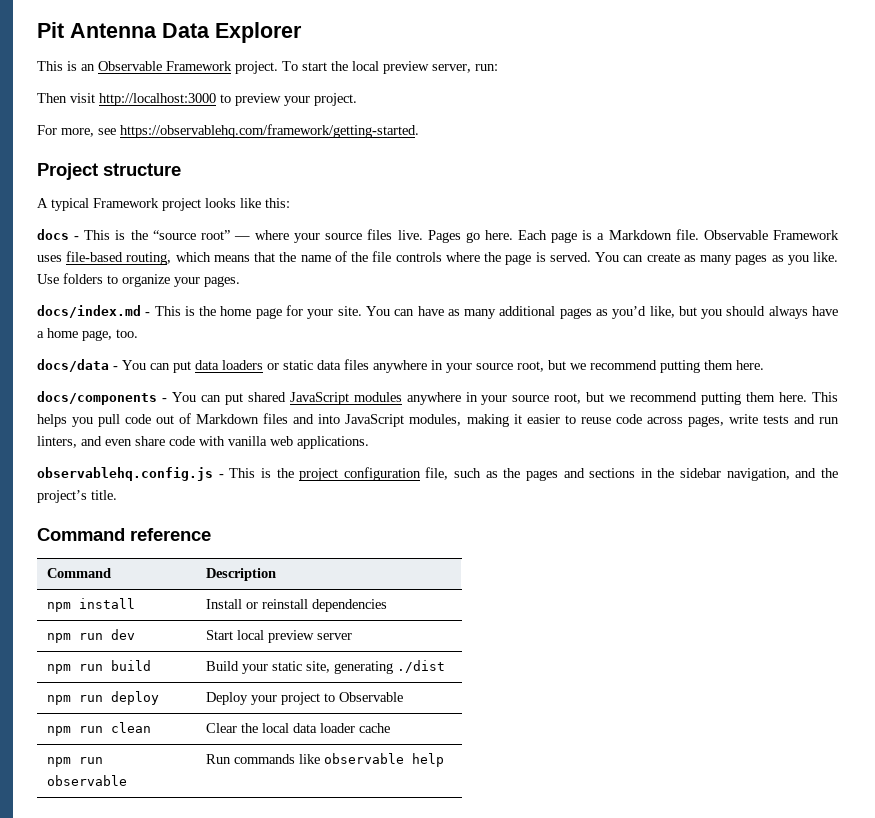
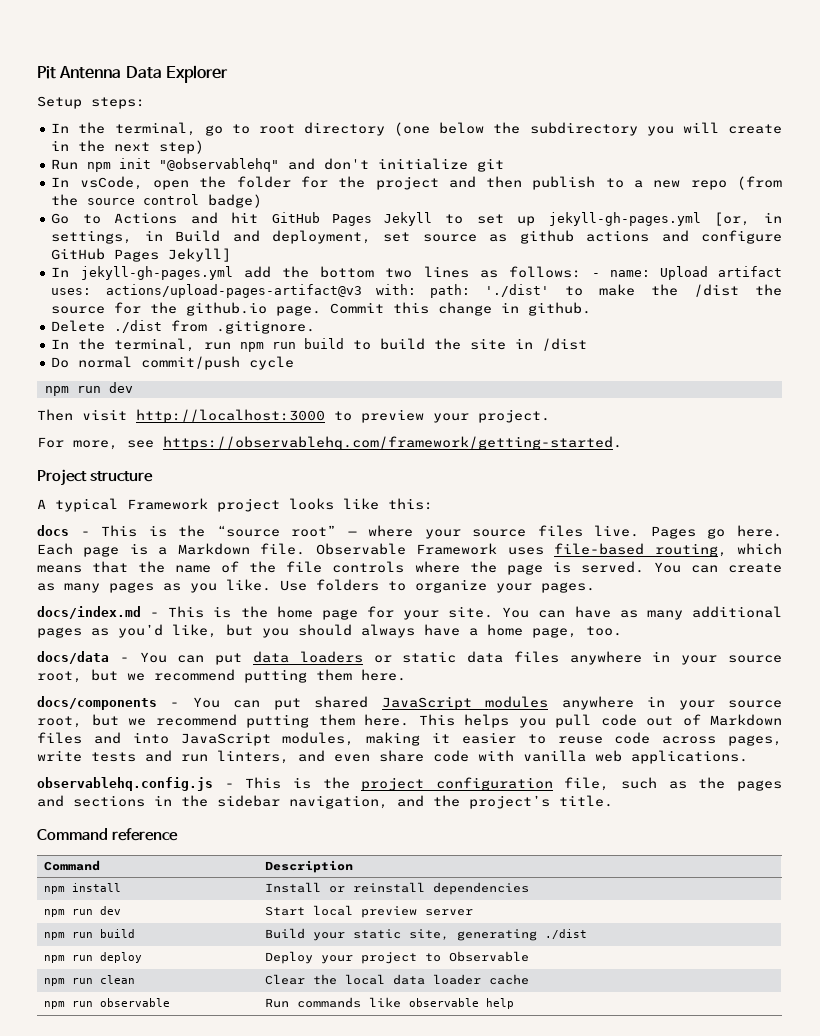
[37,61,498,74] This is an Observable Framework project. To start the local preview server, run: -> [37,96,145,109] [51,122,783,136] [51,140,205,154] [51,158,505,172] [51,176,783,190] [51,194,263,208] [51,212,783,226] [51,230,782,244] [51,248,232,262] [51,266,783,280] [51,284,782,298] [51,302,592,316] [51,320,316,334] [51,338,588,352] [51,356,295,370] [44,382,133,396] Setup steps: // In the terminal, go to root directory (one below the subdirectory you will create in the next step) // Run npm init "@observablehq" and don't initialize git // In vsCode, open the folder for the project and then publish to a new repo (from the source control badge) // Go to Actions and hit GitHub Pages Jekyll to set up jekyll-gh-pages.yml [or, in settings, in Build and deployment, set source as github actions and configure GitHub Pages Jekyll] // In jekyll-gh-pages.yml add the bottom two lines as follows: - name: Upload artifact uses: actions/upload-pages-artifact@v3 with: path: './dist' to make the /dist the source for the github.io page. Commit this change in github. // Delete ./dist from .gitignore. // In the terminal, run npm run build to build the site in /dist // Do normal commit/push cycle // npm run dev

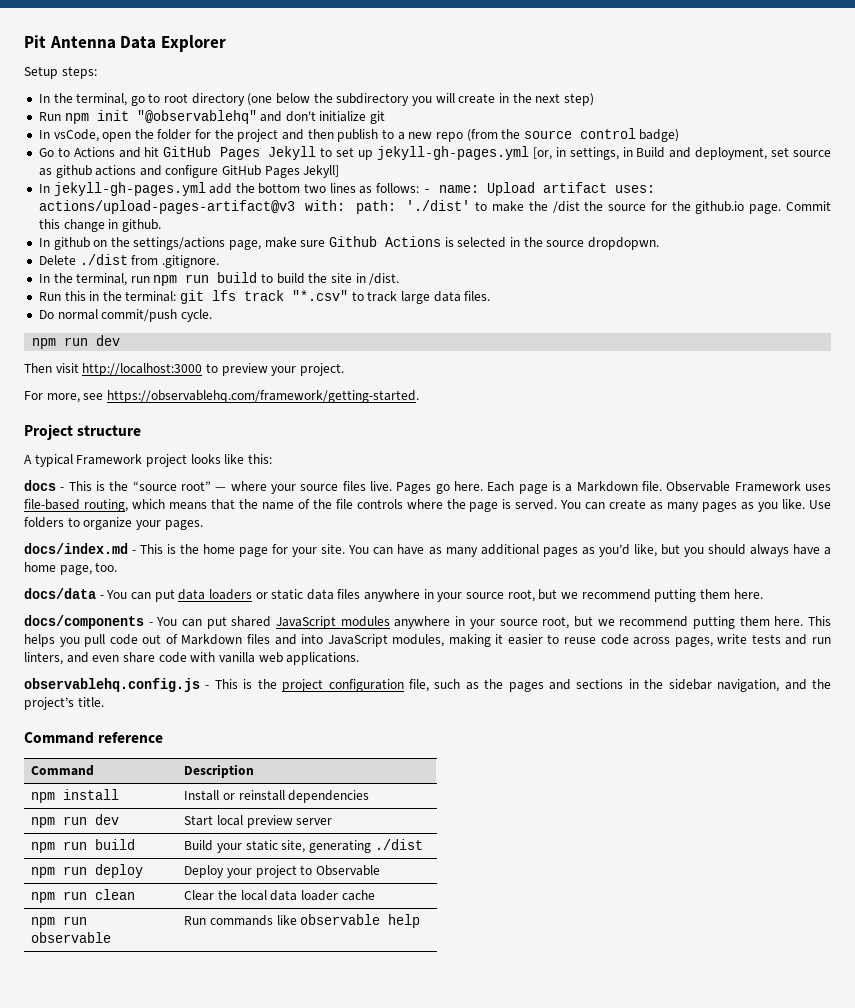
(592, 309) none -> [38,236,659,250] // In github on the settings/actions page, make sure Github Actions is selected in the source dropdopwn.
[542,338,588,351] /dist -> [369,273,400,285] [38,290,491,304] /dist. // Run this in the terminal: git lfs track "*.csv" to track large data files.
[249,356,295,370] cycle -> [180,309,212,322] cycle.

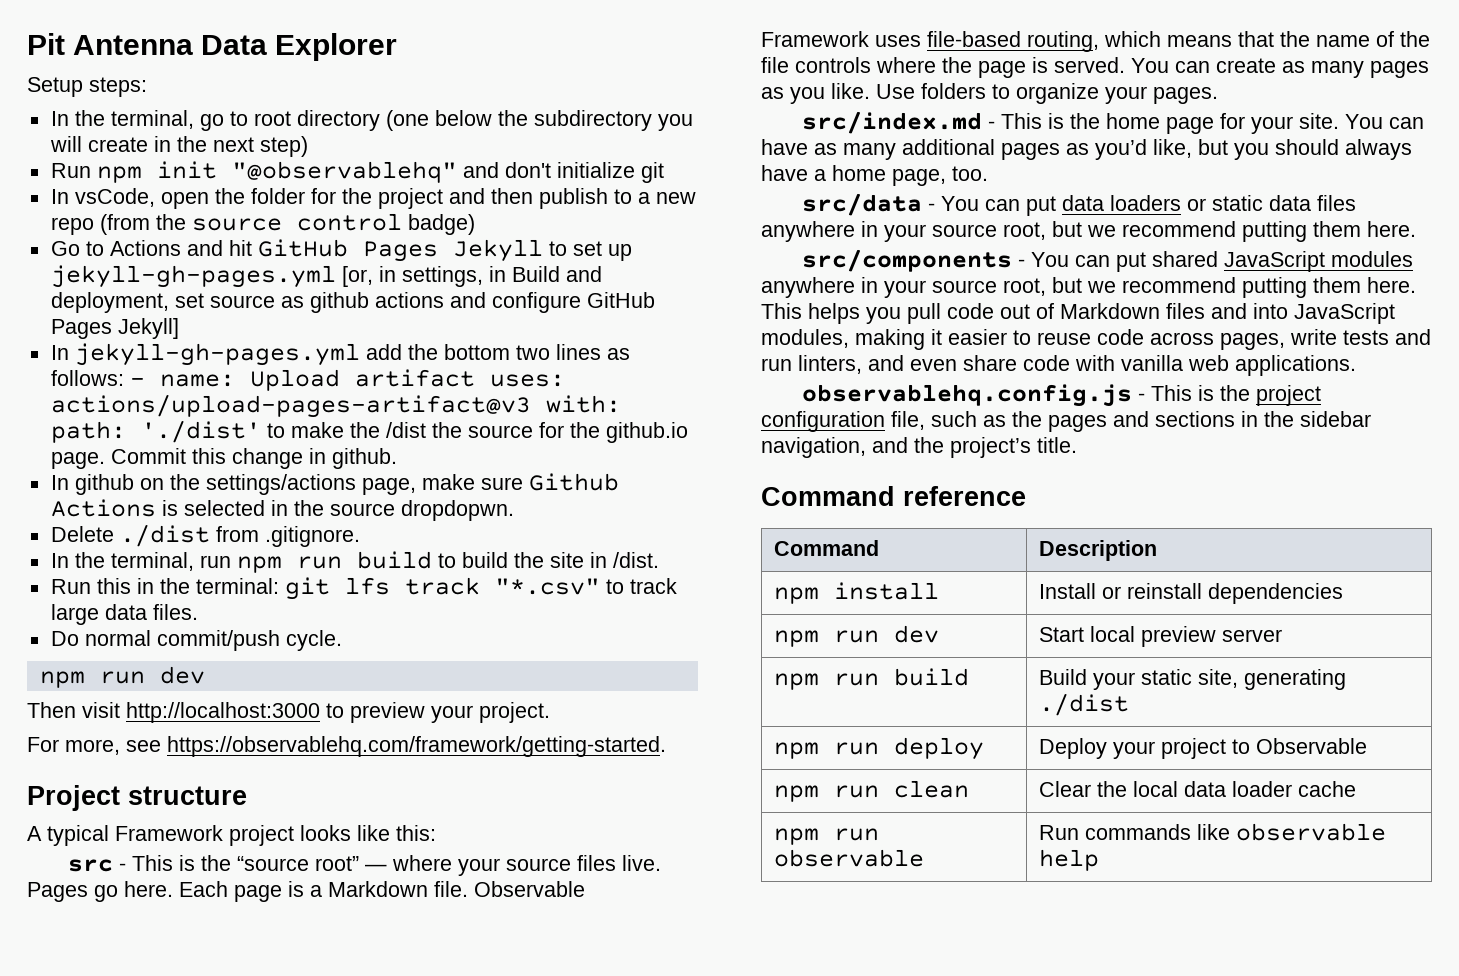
[24,480,56,491] docs -> [67,859,113,872] src
[24,543,128,554] docs/index.md -> [801,111,982,134] src/index.md
[24,588,96,599] docs/data -> [801,193,922,216] src/data
[24,615,144,629] docs/components -> [801,249,1012,272] src/components

